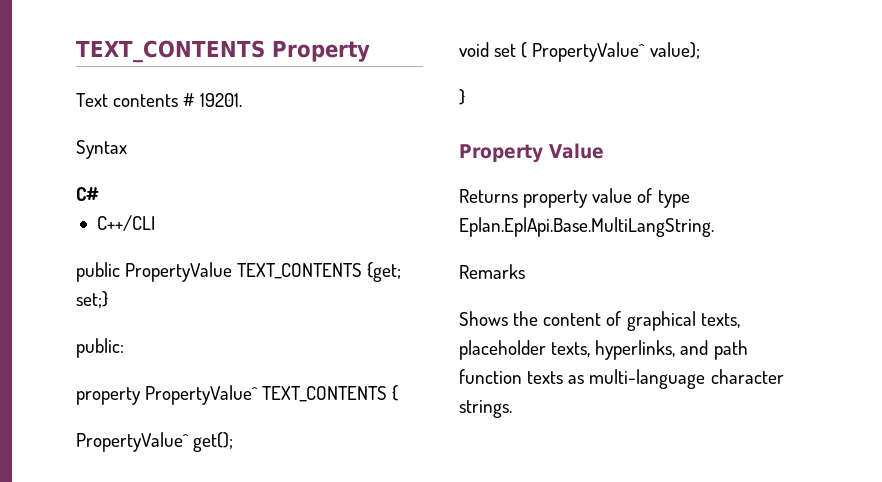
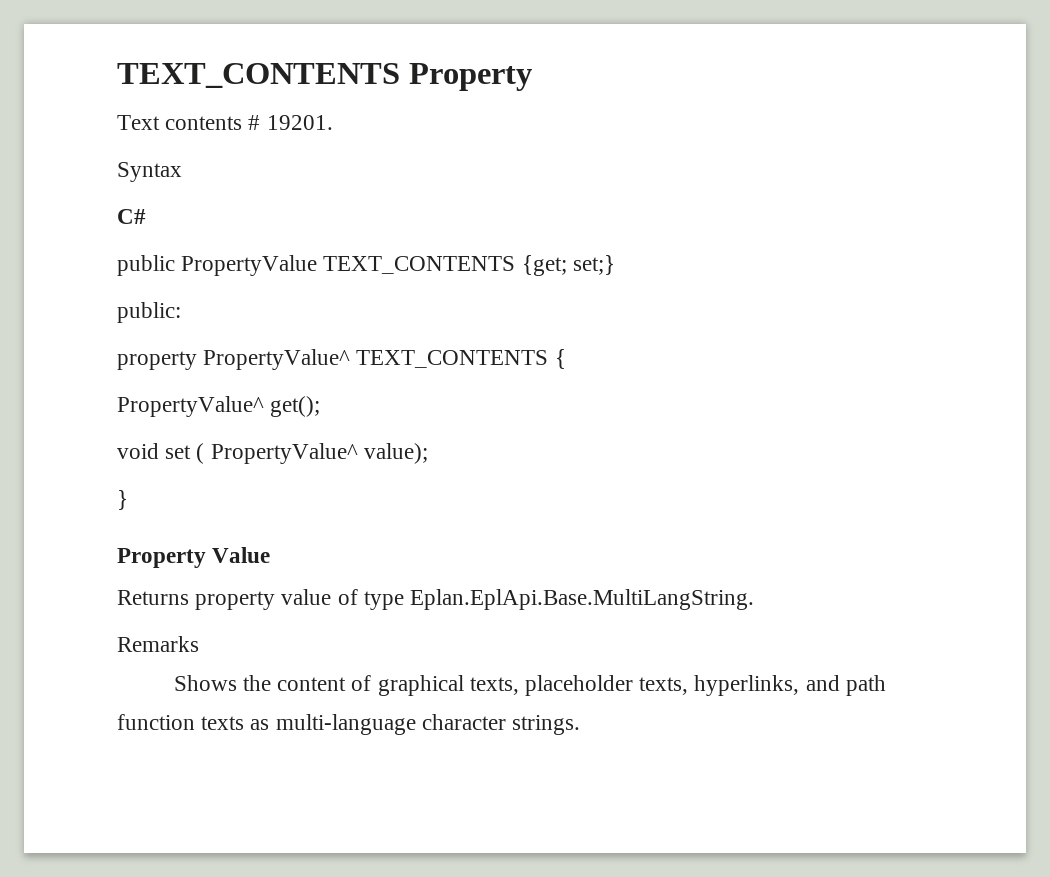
[96,215,155,231] // C++/CLI -> (146, 216) none

